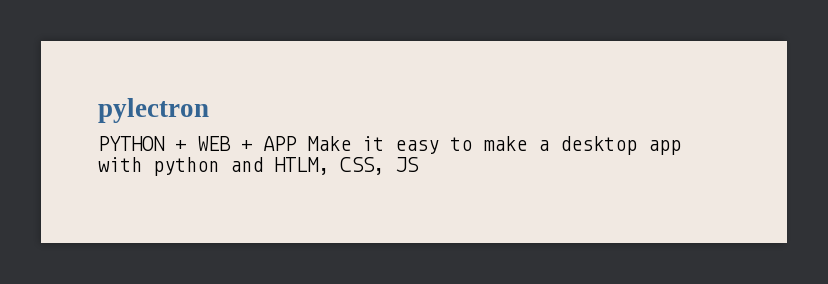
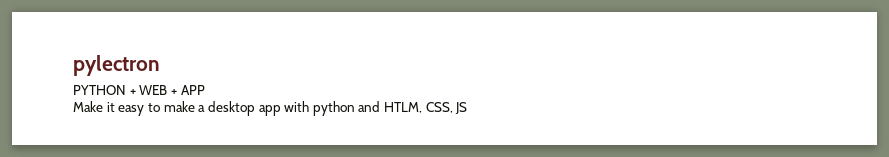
(297, 143) none -> (205, 90) //

